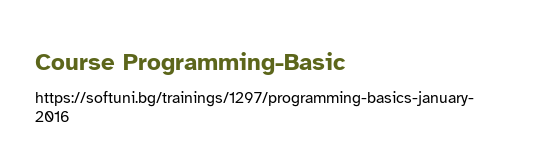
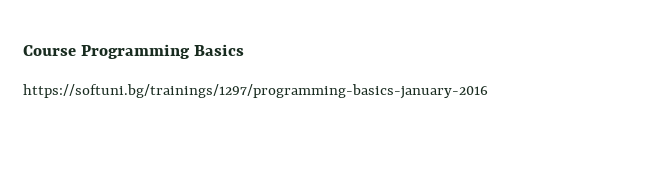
[123,52,346,75] Programming-Basic -> [81,44,245,59] Programming Basics

